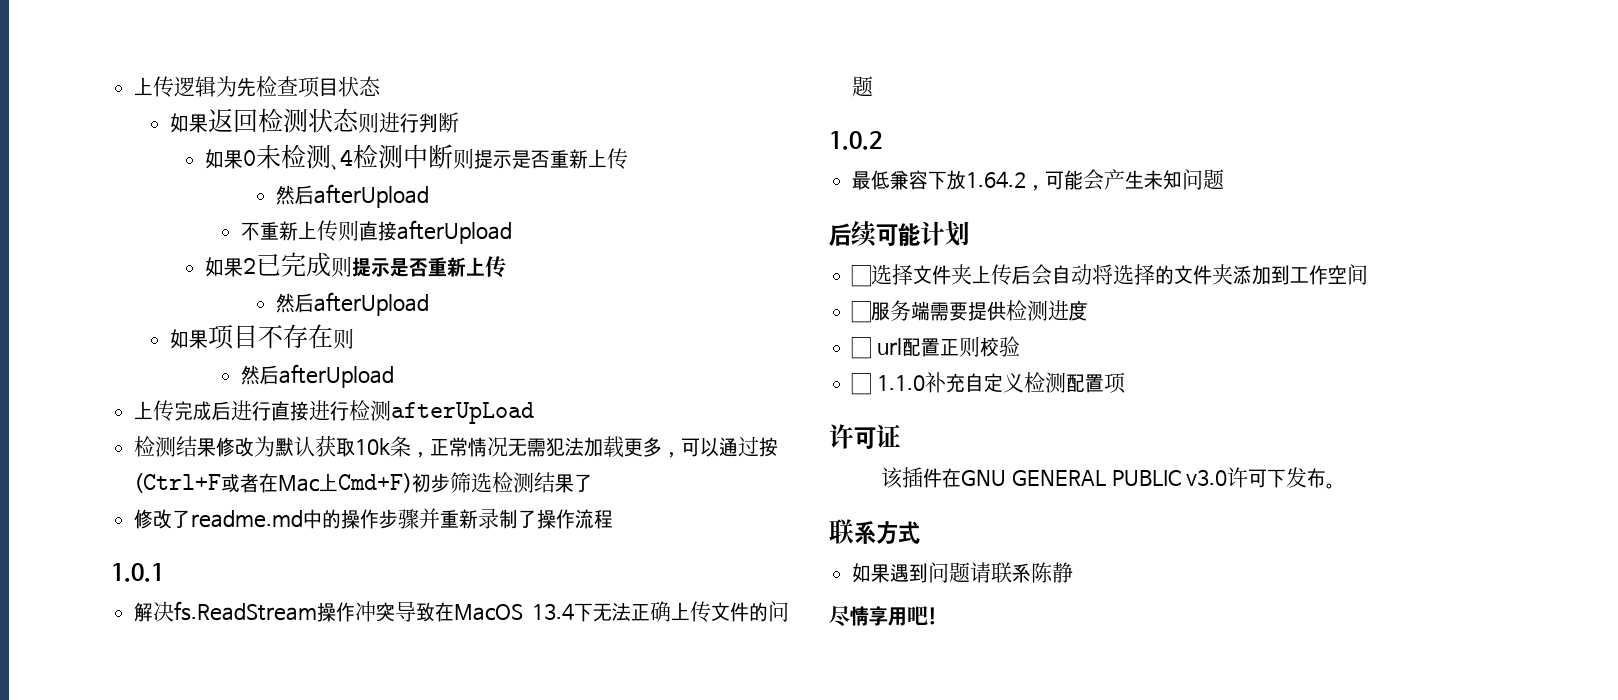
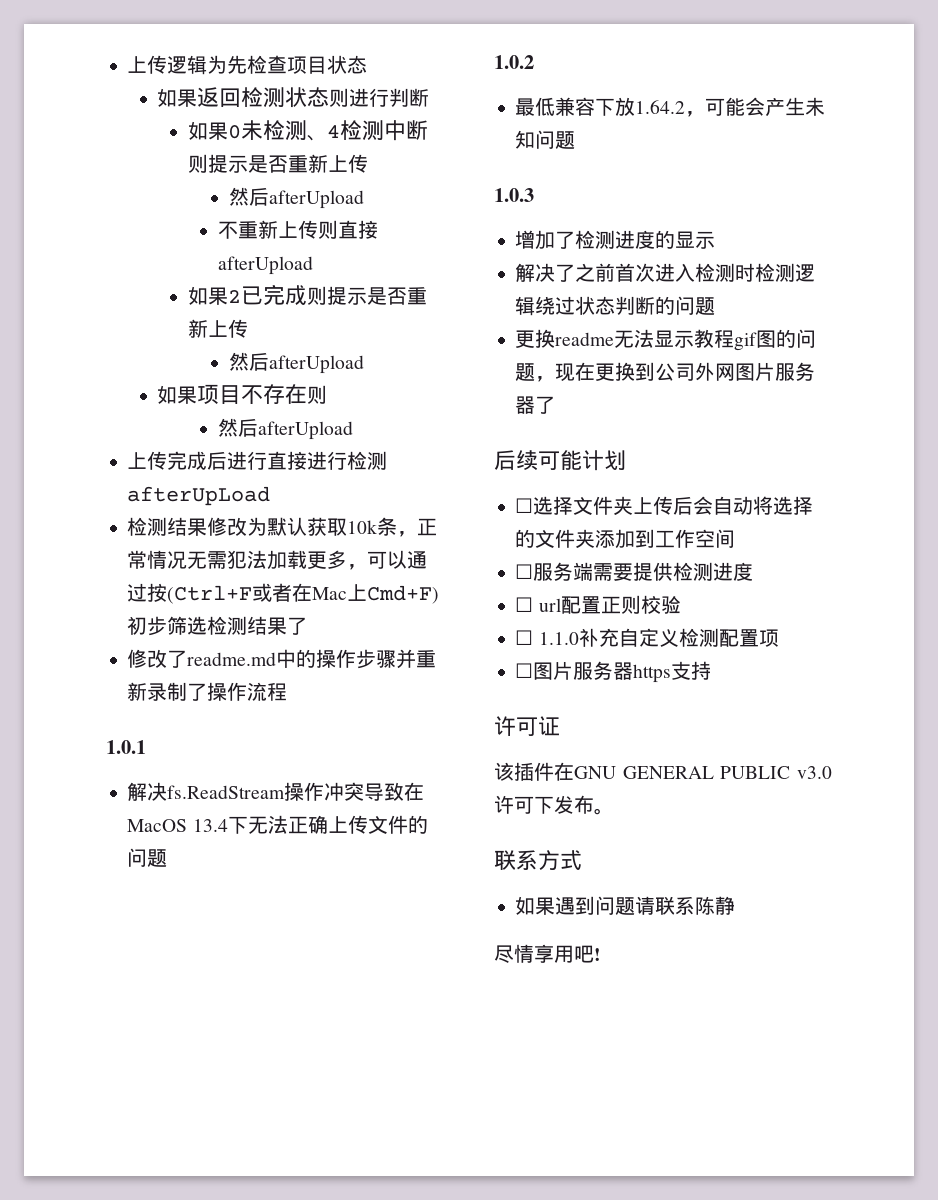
(1225, 179) none -> [494,188,534,202] [515,230,716,250] [515,263,816,282] [515,296,716,316] [515,329,817,351] [515,362,816,382] [515,396,556,414] // 1.0.3 // 增加了检测进度的显示 // 解决了之前首次进入检测时检测逻辑绕过状态判断的问题 // 更换readme无法显示教程gif图的问题，现在更换到公司外网图片服务器了
(1126, 383) none -> [515,661,712,683] // ☐图片服务器https支持

